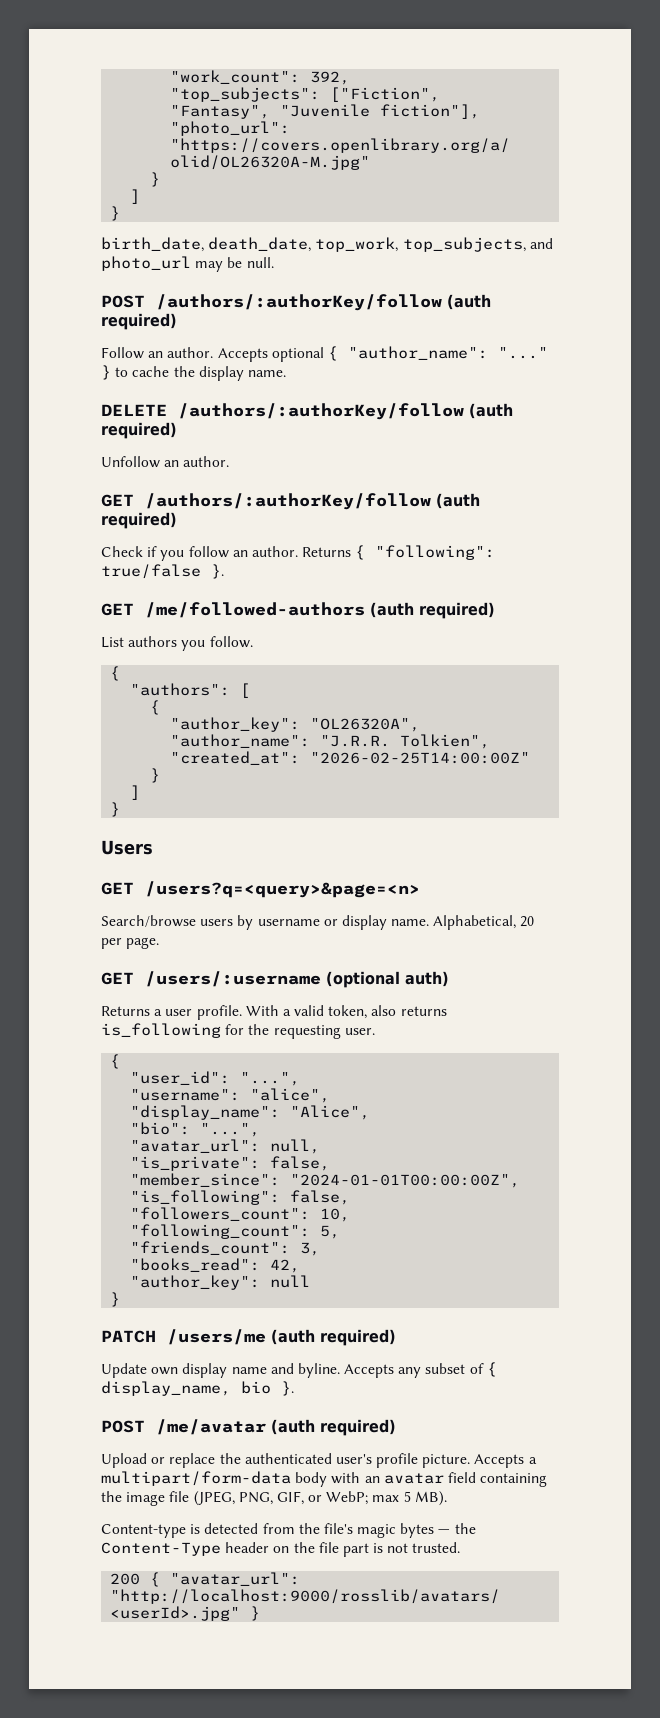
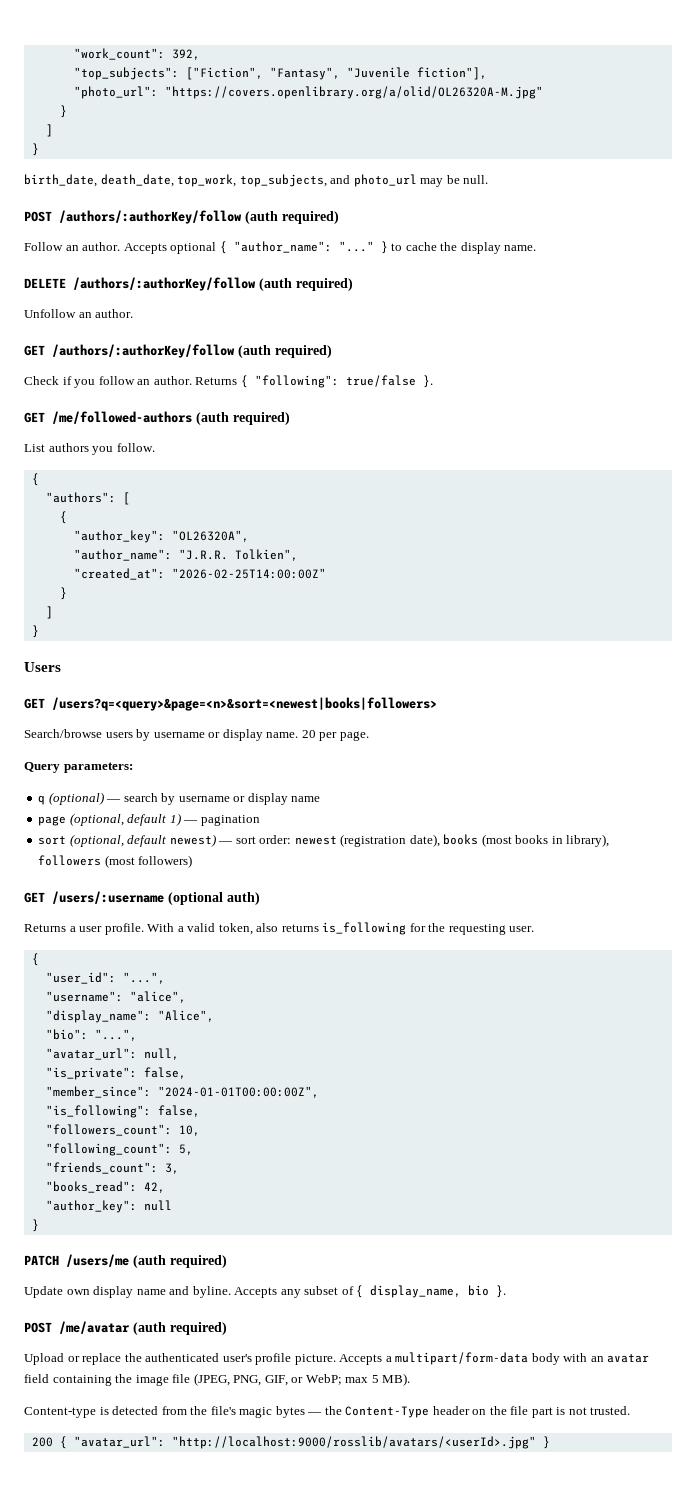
[145,881,420,898] /users?q=<query>&page=<n> -> [52,697,437,711] /users?q=<query>&page=<n>&sort=<newest|books|followers>
[433,915,517,930] Alphabetical, -> (299, 735) none
(160, 943) none -> [24,762,133,773] [38,792,321,805] [38,813,260,826] [38,834,610,847] [38,855,193,868] // Query parameters: // q (optional) — search by username or display name // page (optional, default 1) — pagination // sort (optional, default newest) — sort order: newest (registration date), books (most books in library), followers (most followers)

